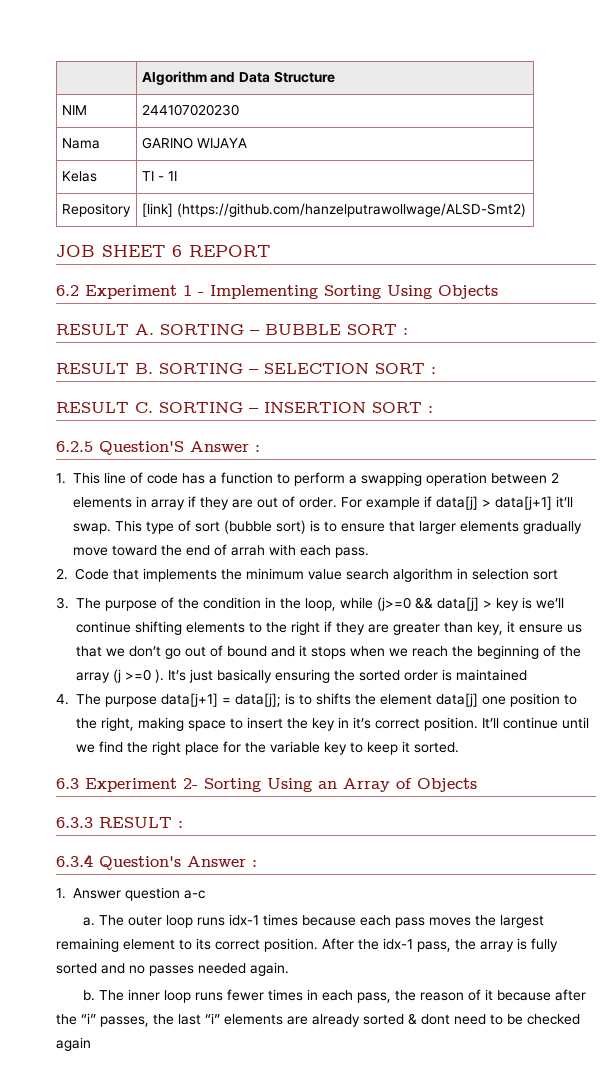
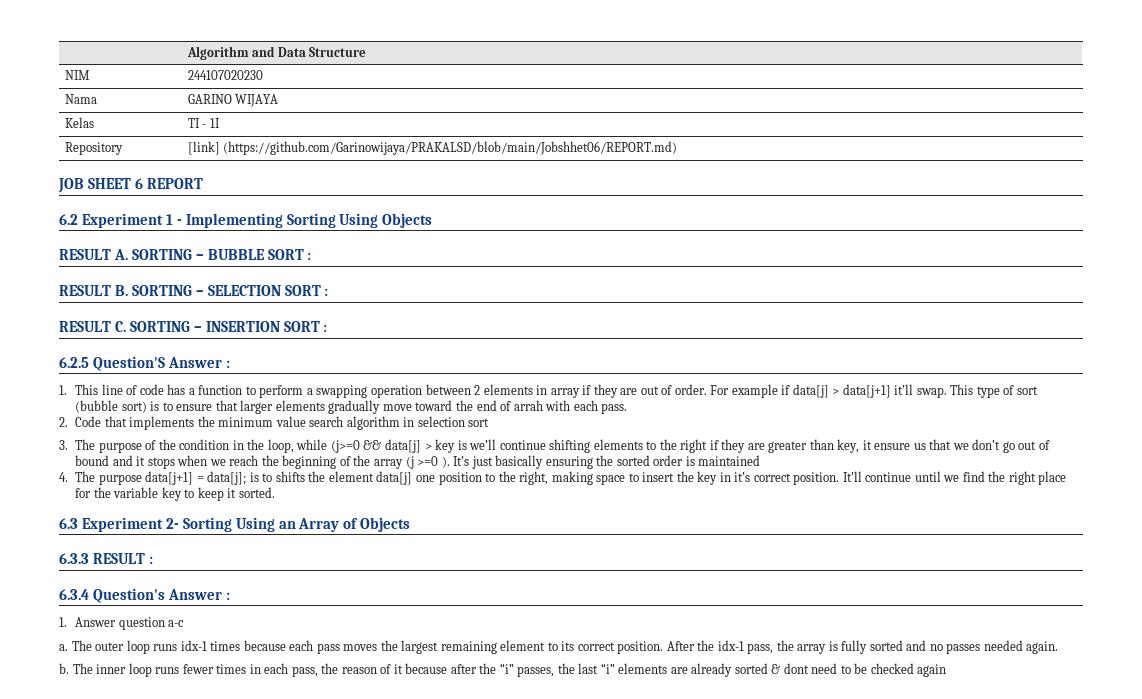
[176,203,526,217] (https://github.com/hanzelputrawollwage/ALSD-Smt2) -> [223,141,678,155] (https://github.com/Garinowijaya/PRAKALSD/blob/main/Jobshhet06/REPORT.md)

